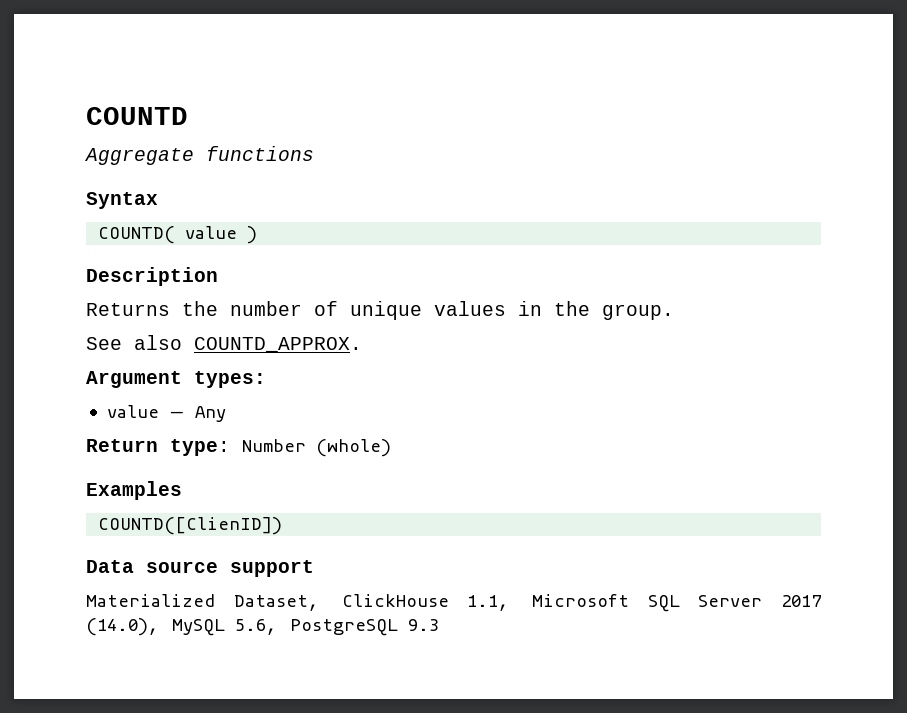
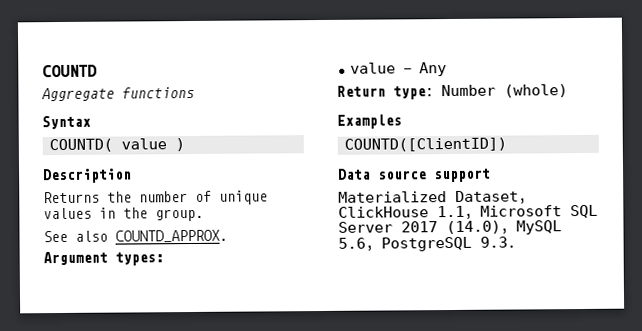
[97,517,282,535] COUNTD([ClienID]) -> [343,137,507,152] COUNTD([ClientID])
[408,619,439,631] 9.3 -> [480,236,516,248] 9.3.

